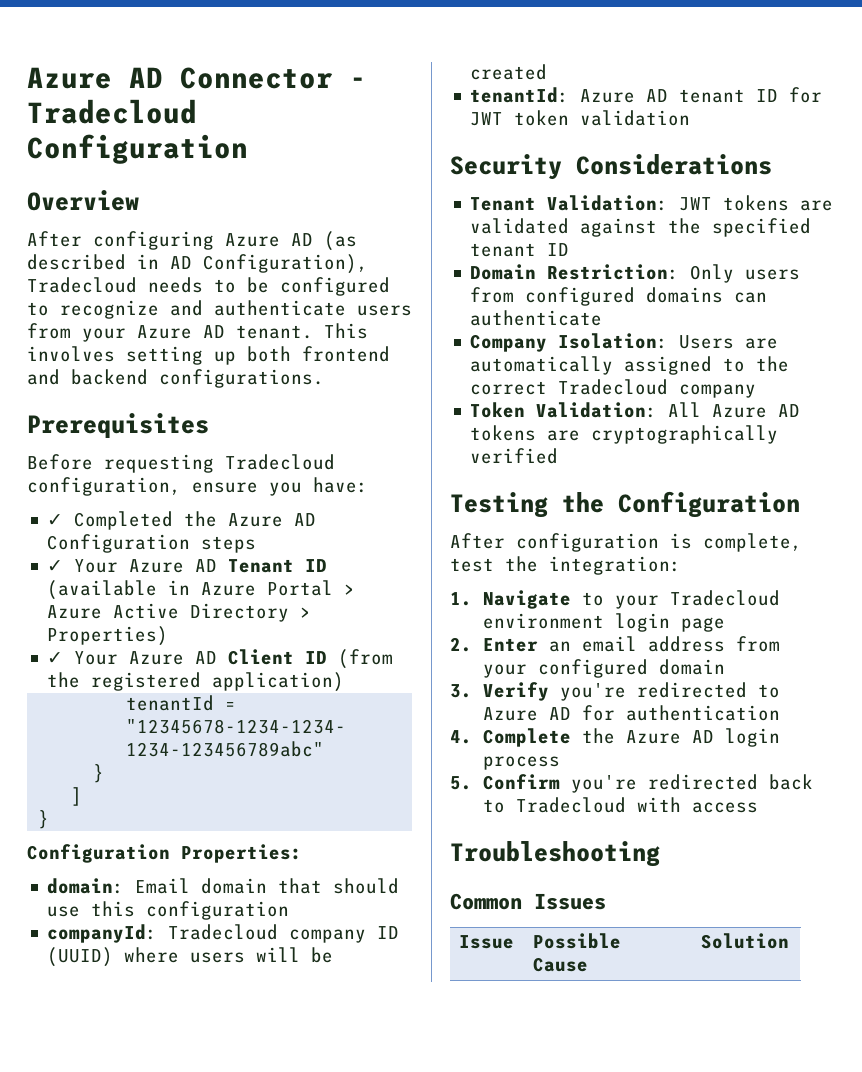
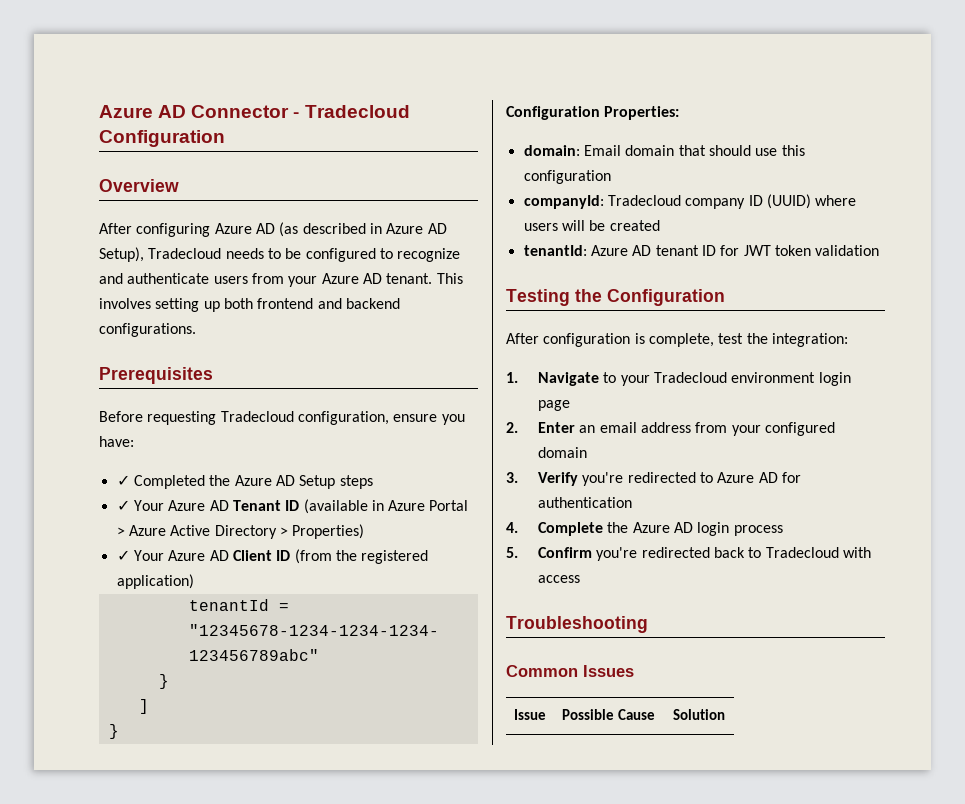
[170,254,368,274] AD Configuration), -> [386,223,447,234] [99,247,144,262] Azure AD Setup),
[47,534,191,553] Configuration -> [299,475,336,489] Setup
[450,154,772,180] [470,195,834,211] [470,218,812,237] [470,243,570,257] [470,264,801,283] [470,287,768,306] [470,310,603,326] [470,333,779,352] [470,356,790,375] [470,379,757,398] [470,402,801,418] [470,425,779,444] [470,448,559,464] // Security Considerations // Tenant Validation: JWT tokens are validated against the specified tenant ID // Domain Restriction: Only users from configured domains can authenticate // Company Isolation: Users are automatically assigned to the correct Tradecloud company // Token Validation: All Azure AD tokens are cryptographically verified -> (880, 250) none

